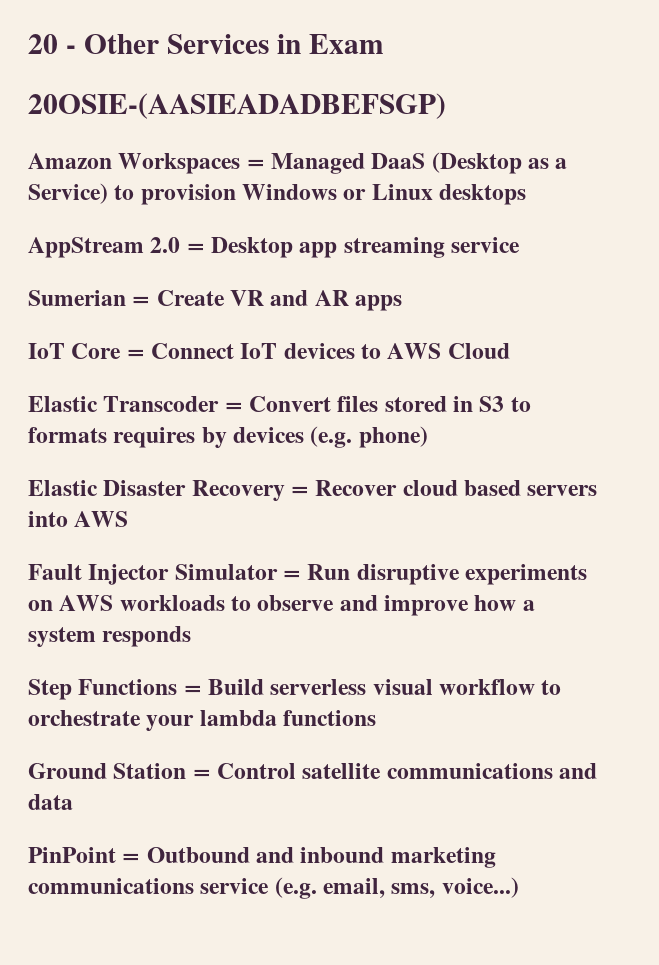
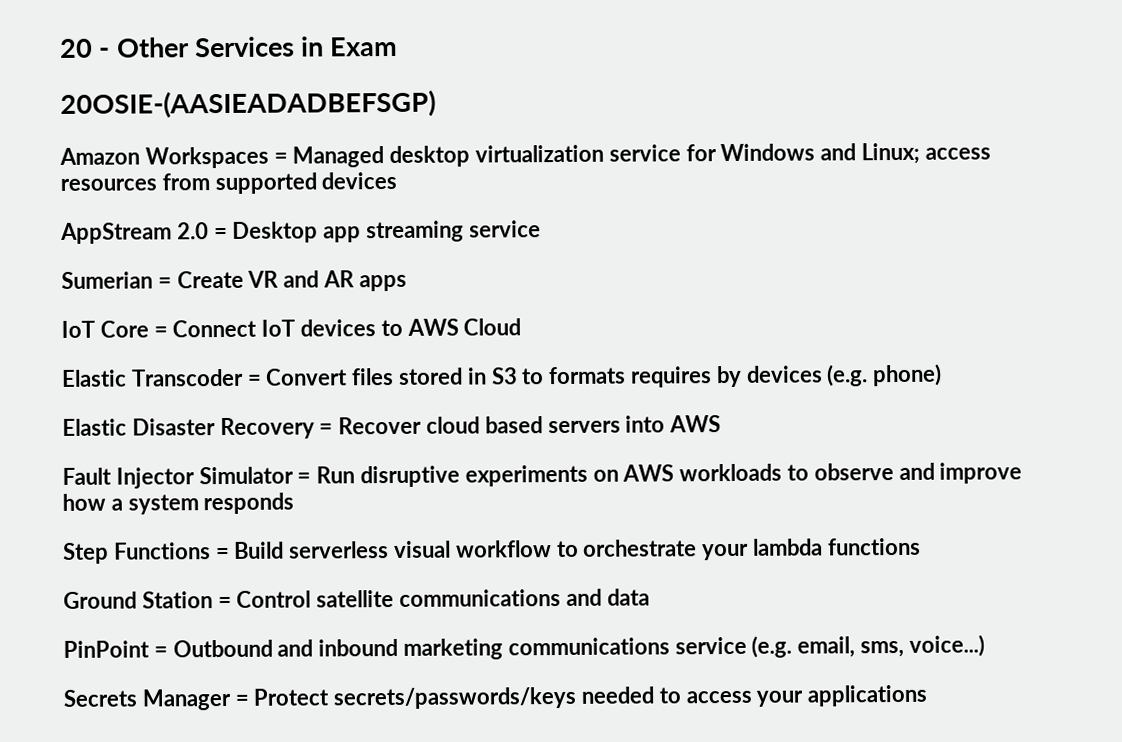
[371,152,568,174] [28,183,527,205] DaaS (Desktop as a Service) to provision Windows or Linux desktops -> [389,142,991,168] [60,171,398,195] desktop virtualization service for Windows and Linux; access resources from supported devices
(519, 887) none -> [63,684,928,711] // Secrets Manager = Protect secrets/passwords/keys needed to access your applications

